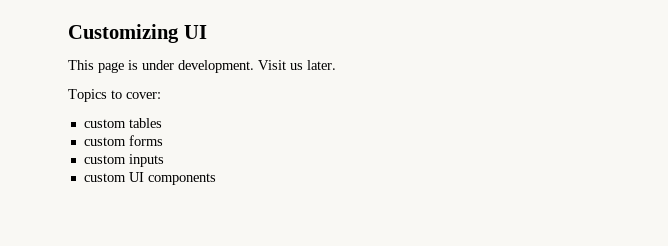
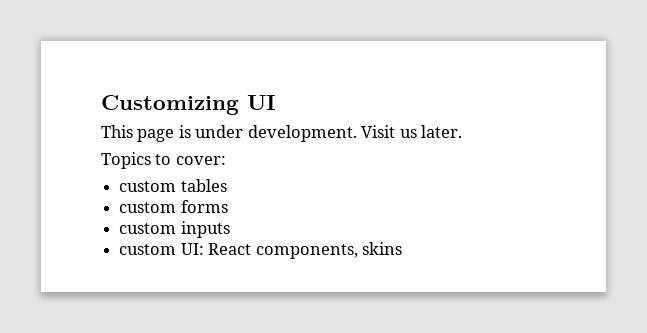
[128,172,216,185] UI components -> [180,242,402,259] UI: React components, skins

